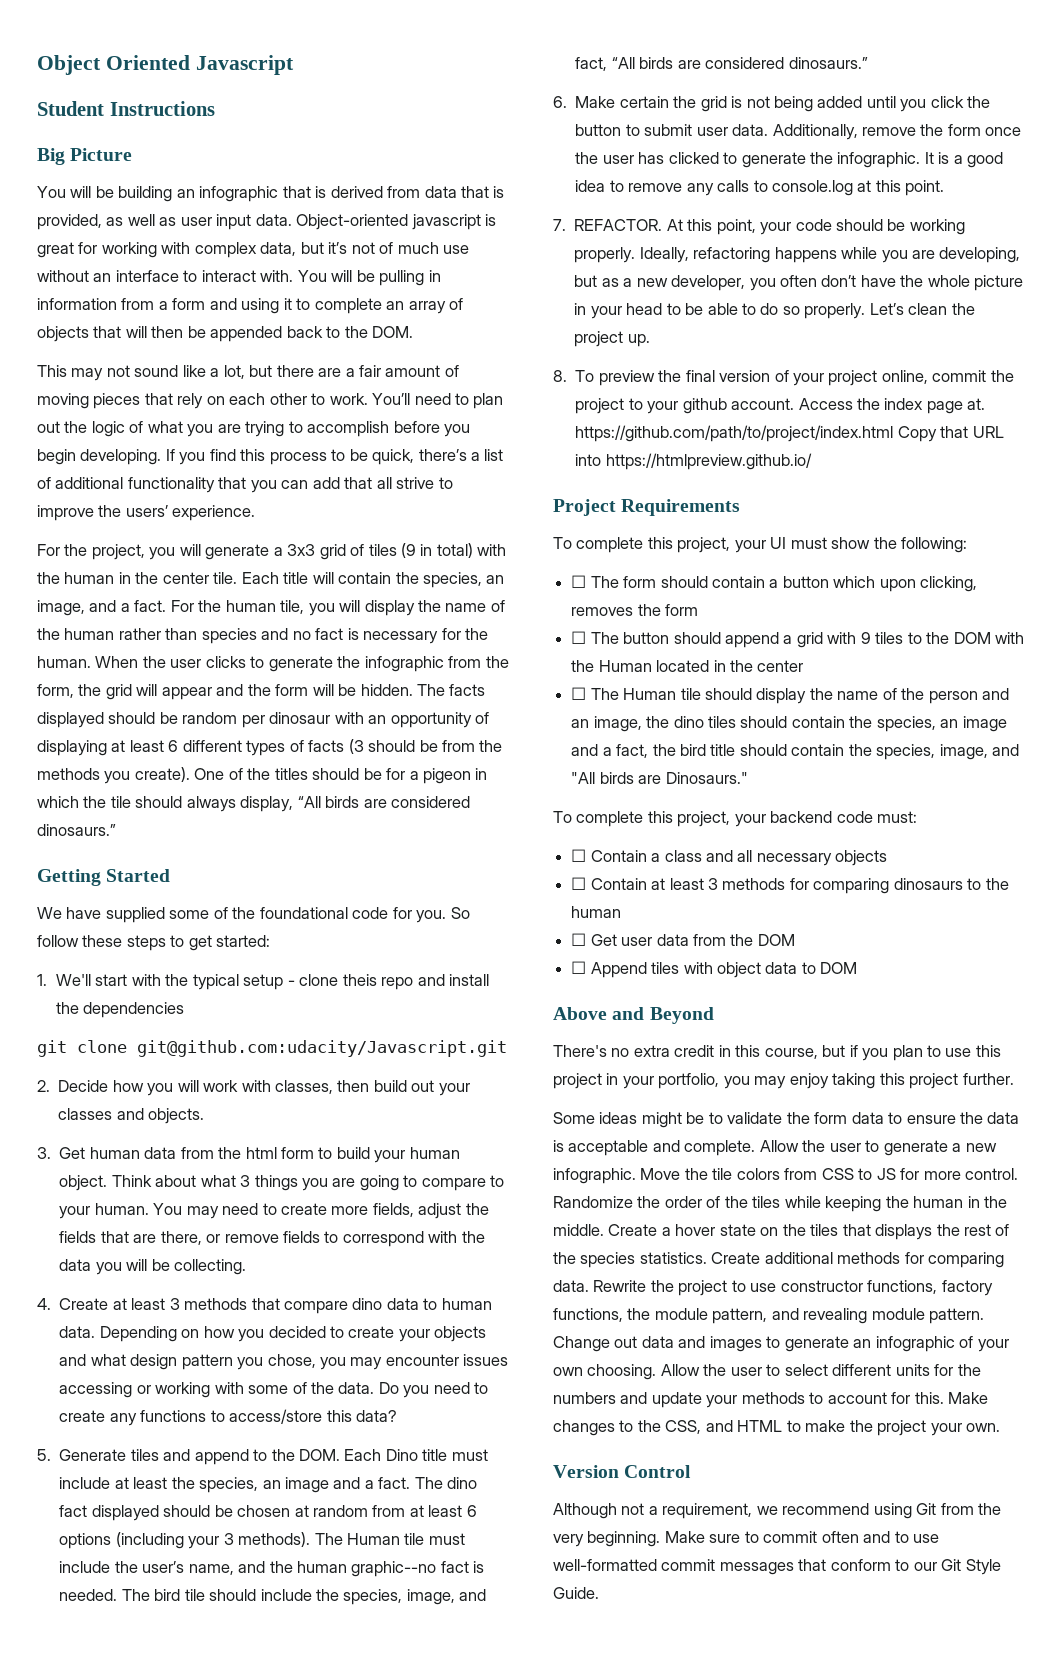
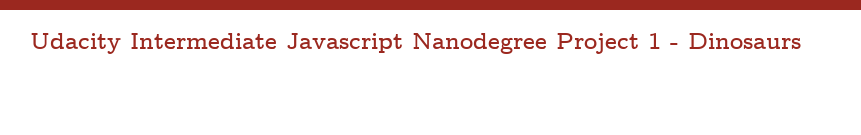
[37,55,190,75] Object Oriented -> [30,33,277,54] Udacity Intermediate
[37,101,215,116] [37,148,133,165] [37,186,505,202] [37,214,497,230] [37,242,470,258] [37,270,441,286] [37,298,464,314] [37,326,414,342] [37,365,459,381] [37,393,504,409] [37,421,471,437] [37,449,504,465] [37,477,453,493] [37,505,256,521] [37,543,507,560] [37,572,505,588] [37,600,505,616] [37,628,489,644] [37,656,509,672] [37,684,486,700] [37,712,490,728] [37,739,503,756] [37,767,488,784] [37,796,471,812] [37,824,116,836] [37,869,171,886] [37,907,470,923] [37,935,271,951] [37,974,489,990] [55,1002,185,1018] [37,1040,507,1057] [37,1080,470,1096] [58,1108,205,1124] [37,1147,460,1163] [59,1175,505,1191] [59,1203,489,1219] [59,1231,485,1247] [59,1259,247,1275] [37,1298,492,1314] [59,1326,487,1342] [59,1354,509,1370] [59,1382,489,1398] [59,1409,397,1426] [37,1449,488,1465] [59,1477,478,1493] [59,1505,477,1521] [59,1532,465,1549] [59,1561,485,1577] [59,1589,487,1605] [575,57,868,71] [553,96,991,112] [575,124,1022,140] [575,152,1004,168] [575,180,945,196] [553,219,965,235] [574,247,1021,263] [574,275,1024,291] [574,303,975,319] [574,331,650,347] [553,370,1014,386] [575,398,986,414] [575,425,1004,442] [575,453,812,470] [553,499,741,516] [553,537,968,553] [571,575,978,592] [571,604,699,616] [571,631,1025,648] [571,660,804,672] [571,687,1010,704] [571,716,1007,732] [571,744,1020,760] [571,772,748,784] [553,811,918,827] [571,849,888,866] [571,877,1009,894] [571,906,622,918] [571,933,795,946] [571,961,858,978] [553,1007,714,1024] [553,1045,1001,1061] [553,1073,1014,1089] [553,1112,1020,1128] [553,1140,997,1156] [553,1168,1019,1184] [553,1196,1008,1212] [553,1224,1010,1240] [553,1252,1005,1268] [553,1280,993,1296] [553,1308,985,1324] [553,1336,1009,1352] [553,1364,981,1380] [553,1392,989,1408] [553,1420,1001,1436] [553,1465,692,1478] [553,1503,1002,1519] [553,1531,940,1547] [553,1559,1001,1575] [553,1587,599,1599] // Student Instructions // Big Picture // You will be building an infographic that is derived from data that is provided, as well as user input data. Object-oriented javascript is great for working with complex data, but it’s not of much use without an interface to interact with. You will be pulling in information from a form and using it to complete an array of objects that will then be appended back to the DOM. // This may not sound like a lot, but there are a fair amount of moving pieces that rely on each other to work. You’ll need to plan out the logic of what you are trying to accomplish before you begin developing. If you find this process to be quick, there’s a list of additional functionality that you can add that all strive to improve the users’ experience. // For the project, you will generate a 3x3 grid of tiles (9 in total) with the human in the center tile. Each title will contain the species, an image, and a fact. For the human tile, you will display the name of the human rather than species and no fact is necessary for the human. When the user clicks to generate the infographic from the form, the grid will appear and the form will be hidden. The facts displayed should be random per dinosaur with an opportunity of displaying at least 6 different types of facts (3 should be from the methods you create). One of the titles should be for a pigeon in which the tile should always display, “All birds are considered dinosaurs.” // Getting Started // We have supplied some of the foundational code for you. So follow these steps to get started: // 1. We'll start with the typical setup - clone theis repo and install the dependencies // git clone git@github.com:udacity/Javascript.git // 2. Decide how you will work with classes, then build out your classes and objects. // 3. Get human data from the html form to build your human object. Think about what 3 things you are going to compare to your human. You may need to create more fields, adjust the fields that are there, or remove fields to correspond with the data you will be collecting. // 4. Create at least 3 methods that compare dino data to human data. Depending on how you decided to create your objects and what design pattern you chose, you may encounter issues accessing or working with some of the data. Do you need to create any functions to access/store this data? // 5. Generate tiles and append to the DOM. Each Dino title must include at least the species, an image and a fact. The dino fact displayed should be chosen at random from at least 6 options (including your 3 methods). The Human tile must include the user’s name, and the human graphic--no fact is needed. The bird tile should include the species, image, and fact, “All birds are considered dinosaurs.” // 6. Make certain the grid is not being added until you click the button to submit user data. Additionally, remove the form once the user has clicked to generate the infographic. It is a good idea to remove any calls to console.log at this point. // 7. REFACTOR. At this point, your code should be working properly. Ideally, refactoring happens while you are developing, but as a new developer, you often don’t have the whole picture in your head to be able to do so properly. Let’s clean the project up. // 8. To preview the final version of your project online, commit the project to your github account. Access the index page at. https://github.com/path/to/project/index.html Copy that URL into https://htmlpreview.github.io/ // Project Requirements // To complete this project, your UI must show the following: // ☐ The form should contain a button which upon clicking, removes the form // ☐ The button should append a grid with 9 tiles to the DOM with the Human located in the center // ☐ The Human tile should display the name of the person and an image, the dino tiles should contain the species, an image and a fact, the bird title should contain the species, image, and "All birds are Dinosaurs." // To complete this project, your backend code must: // ☐ Contain a class and all necessary objects // ☐ Contain at least 3 methods for comparing dinosaurs to the human // ☐ Get user data from the DOM // ☐ Append tiles with object data to DOM // Above and Beyond // There's no extra credit in this course, but if you plan to use this project in your portfolio, you may enjoy taking this project further. // Some ideas might be to validate the form data to ensure the data is acceptable and complete. Allow the user to generate a new infographic. Move the tile colors from CSS to JS for more control. Randomize the order of the tiles while keeping the human in the middle. Create a hover state on the tiles that displays the rest of the species statistics. Create additional methods for comparing data. Rewrite the project to use constructor functions, factory functions, the module pattern, and revealing module pattern. Change out data and images to generate an infographic of your own choosing. Allow the user to select different units for the numbers and update your methods to account for this. Make changes to the CSS, and HTML to make the project your own. // Version Control // Although not a requirement, we recommend using Git from the very beginning. Make sure to commit often and to use well-formatted commit messages that conform to our Git Style Guide. -> [412,33,801,54] Nanodegree Project 1 - Dinosaurs

